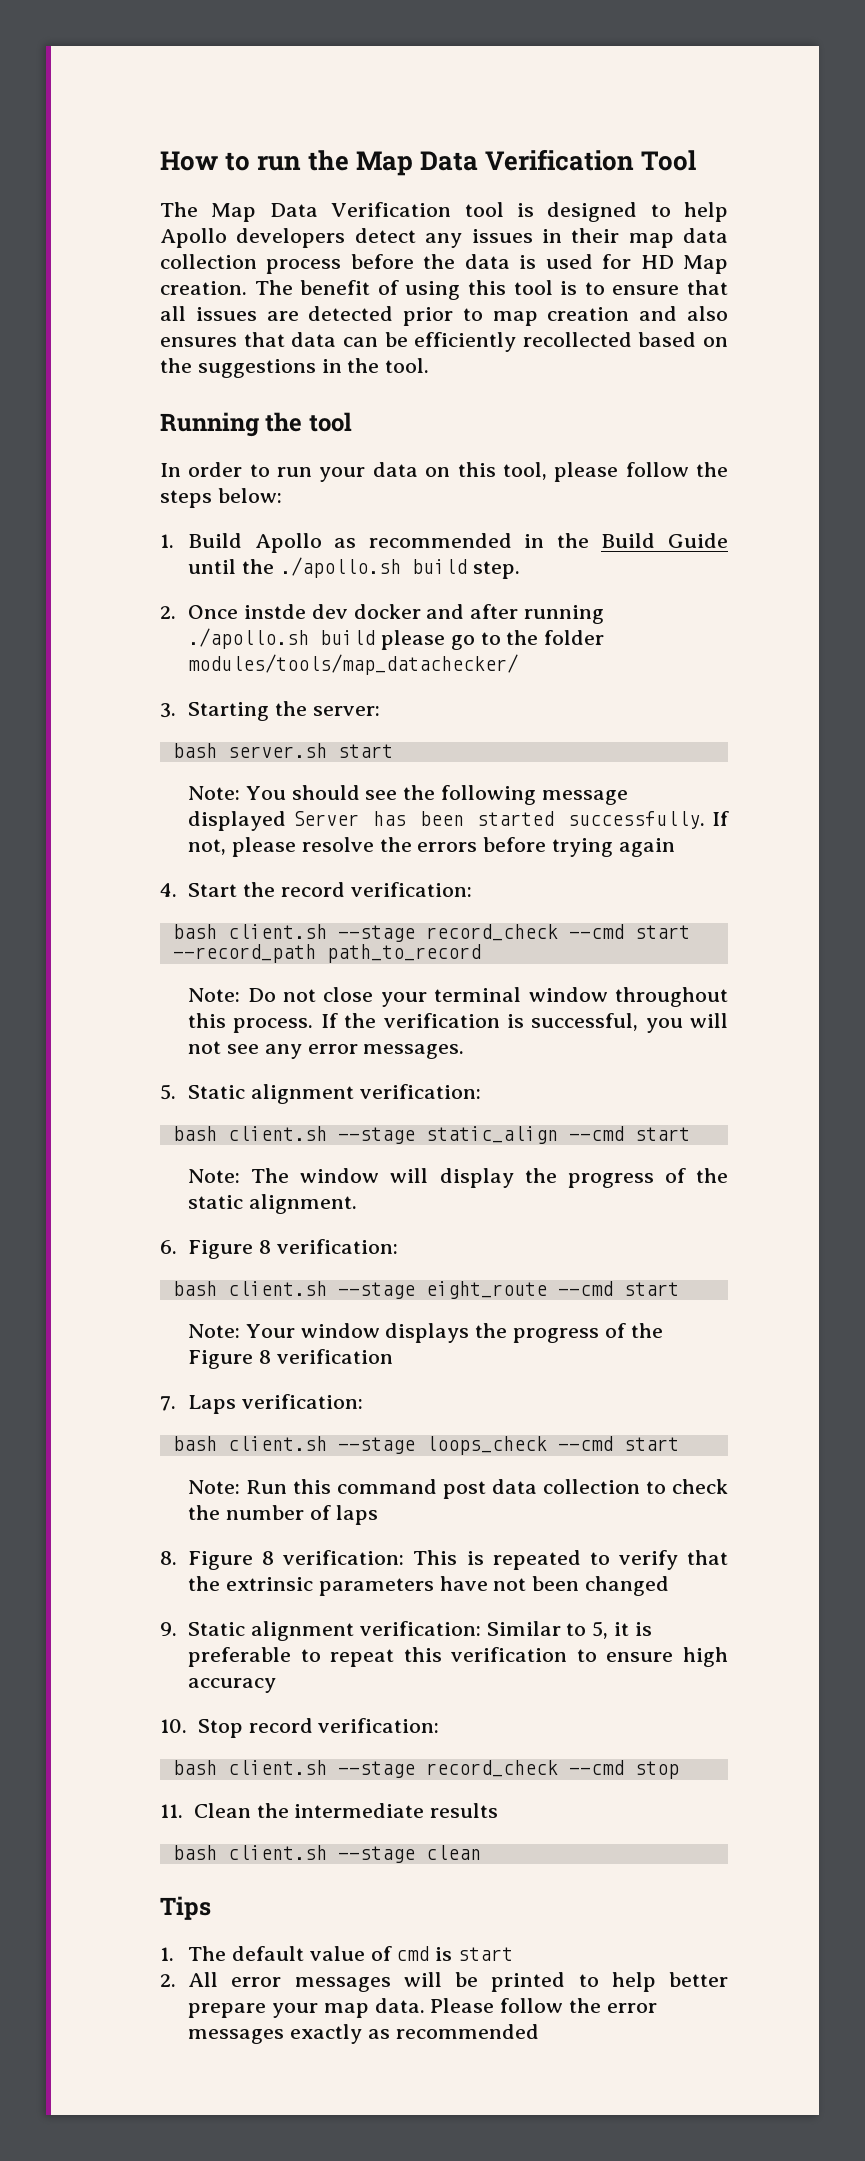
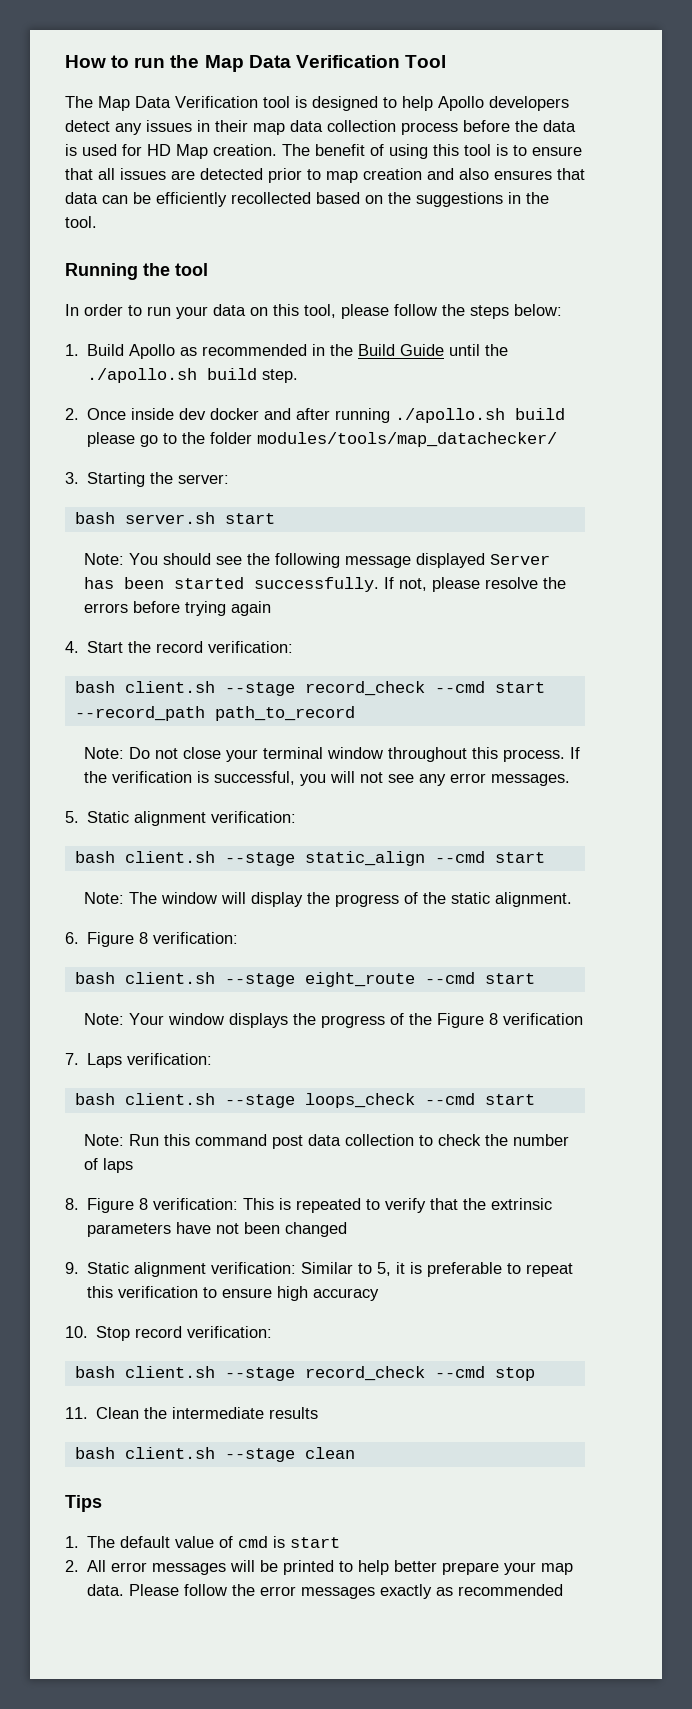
[243,604,306,619] instde -> [131,408,175,420] inside

